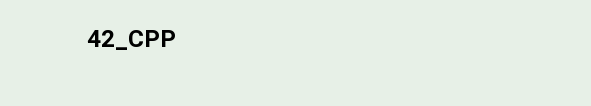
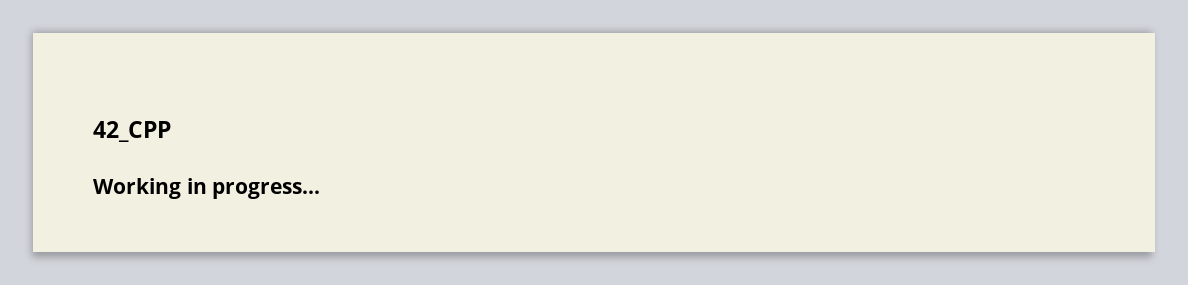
(176, 40) none -> [93,178,321,199] // Working in progress...

